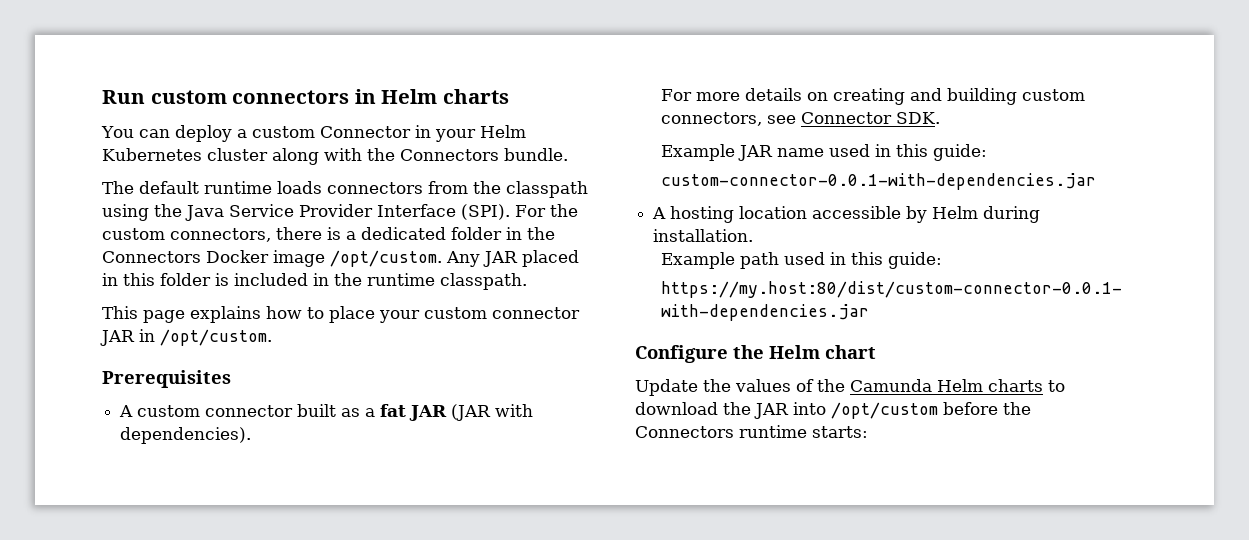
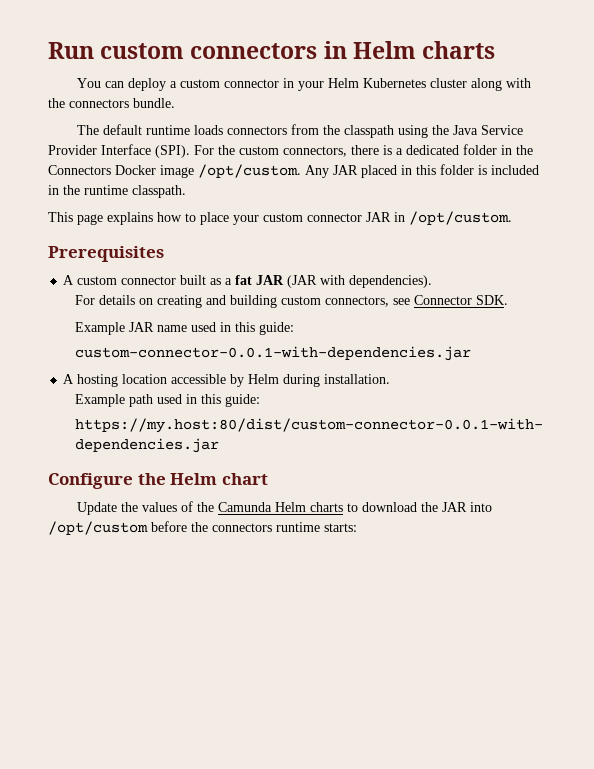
[319,126,411,138] Connector -> [224,79,280,88] connector
[400,149,499,161] Connectors -> [69,99,129,108] connectors
[696,92,741,101] more -> (96, 300) none
[635,426,734,438] Connectors -> [212,523,272,532] connectors

